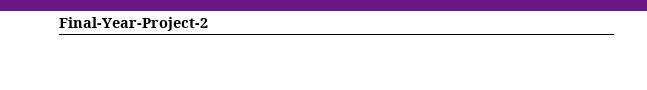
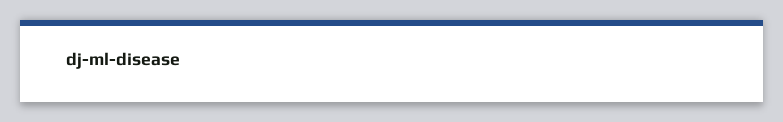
[59,17,208,31] Final-Year-Project-2 -> [66,52,180,69] dj-ml-disease

